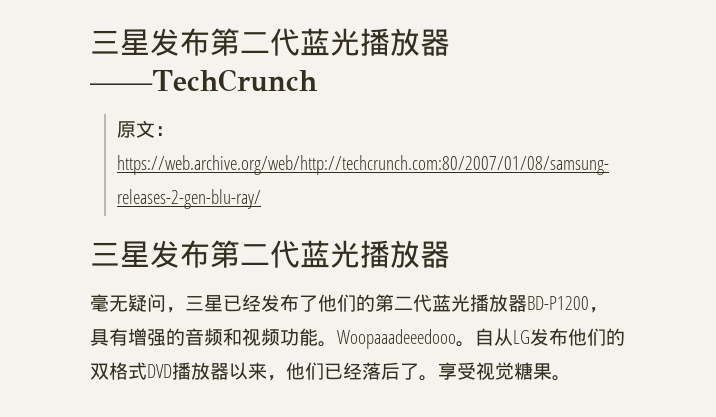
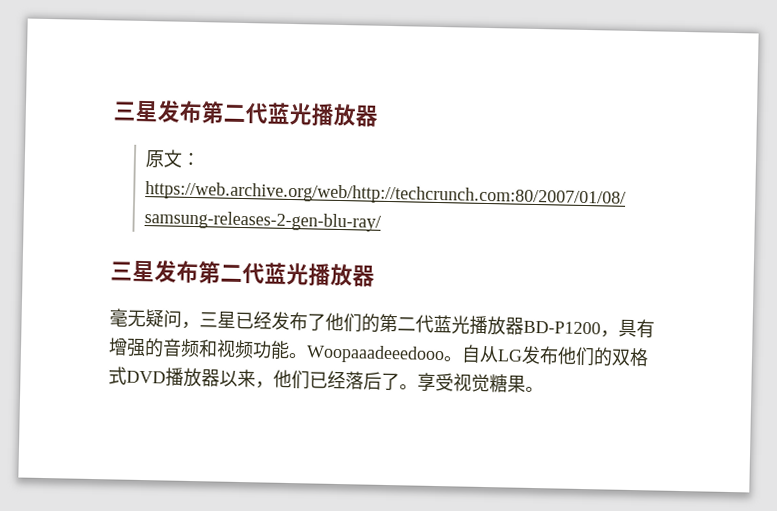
[90,28,450,56] [90,69,317,92] 三星发布第二代蓝光播放器——TechCrunch -> [113,100,379,127] 三星发布第二代蓝光播放器

